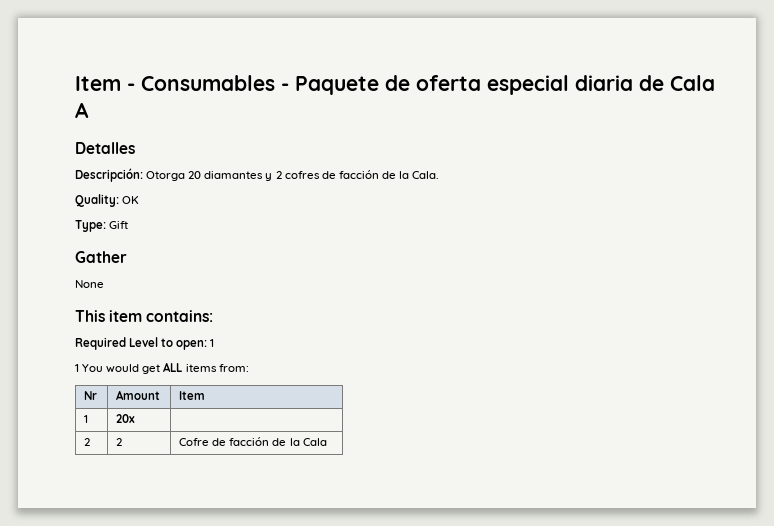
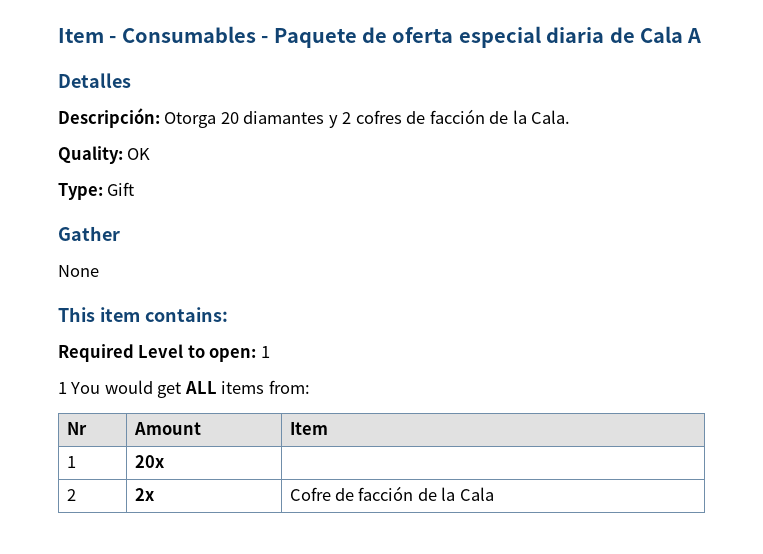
[116,438,123,446] 2 -> [134,488,154,501] 2x

